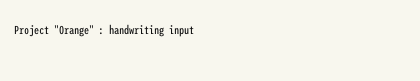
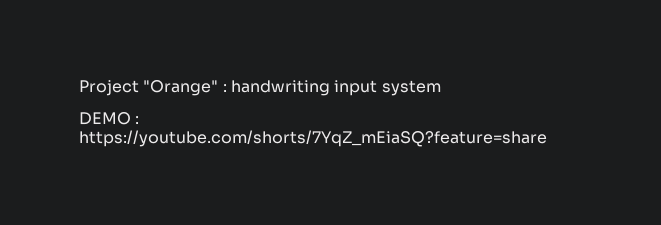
(194, 31) none -> [381,80,441,96] [79,112,140,125] [79,130,547,147] system // DEMO : https://youtube.com/shorts/7YqZ_mEiaSQ?feature=share

